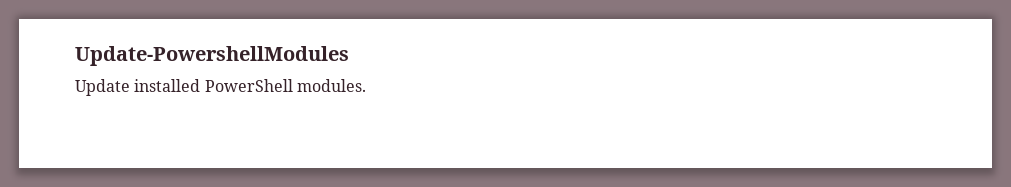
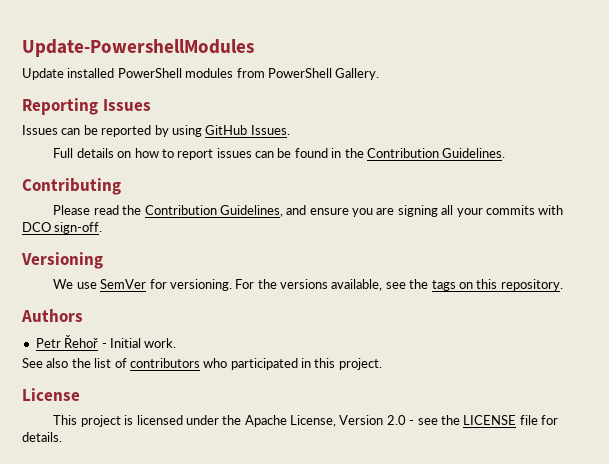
[296,79,366,92] modules. -> [185,68,380,80] [22,98,151,115] [22,125,290,137] [53,148,506,160] [22,178,121,195] [53,205,564,217] [22,222,103,234] [21,252,103,269] [53,279,563,291] [21,309,83,322] [35,335,177,348] [22,358,382,370] [22,388,80,401] [53,415,559,427] [22,432,62,442] modules from PowerShell Gallery. // Reporting Issues // Issues can be reported by using GitHub Issues. // Full details on how to report issues can be found in the Contribution Guidelines. // Contributing // Please read the Contribution Guidelines, and ensure you are signing all your commits with DCO sign-off. // Versioning // We use SemVer for versioning. For the versions available, see the tags on this repository. // Authors // Petr Řehoř - Initial work. // See also the list of contributors who participated in this project. // License // This project is licensed under the Apache License, Version 2.0 - see the LICENSE file for details.

